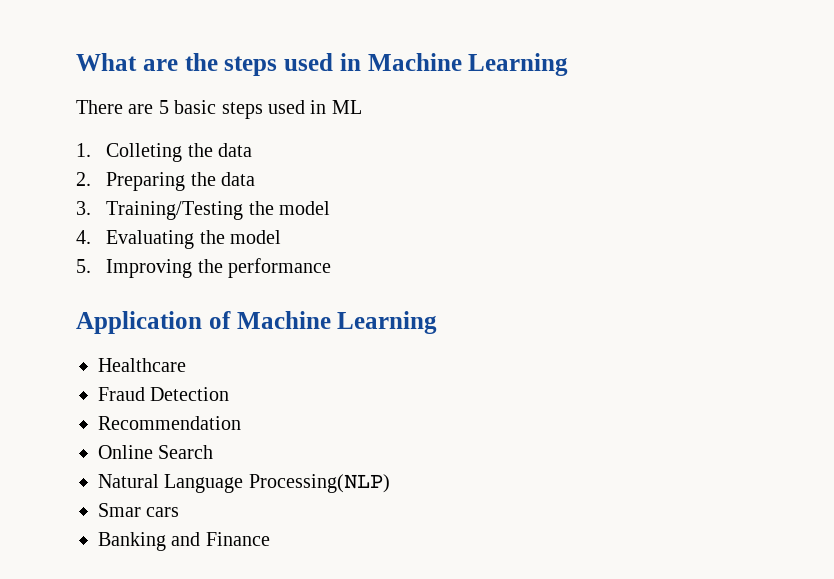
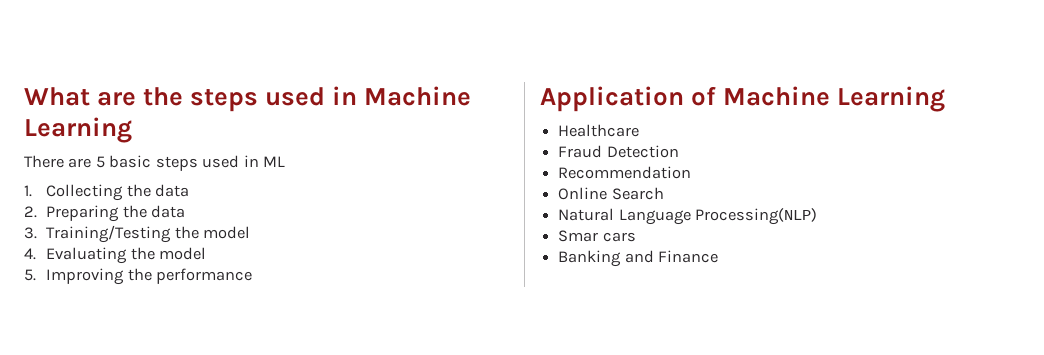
[106,143,183,162] Colleting -> [46,184,124,201] Collecting

